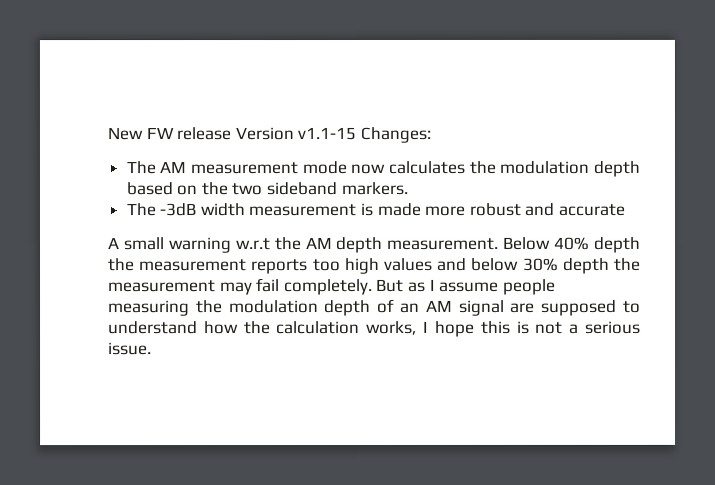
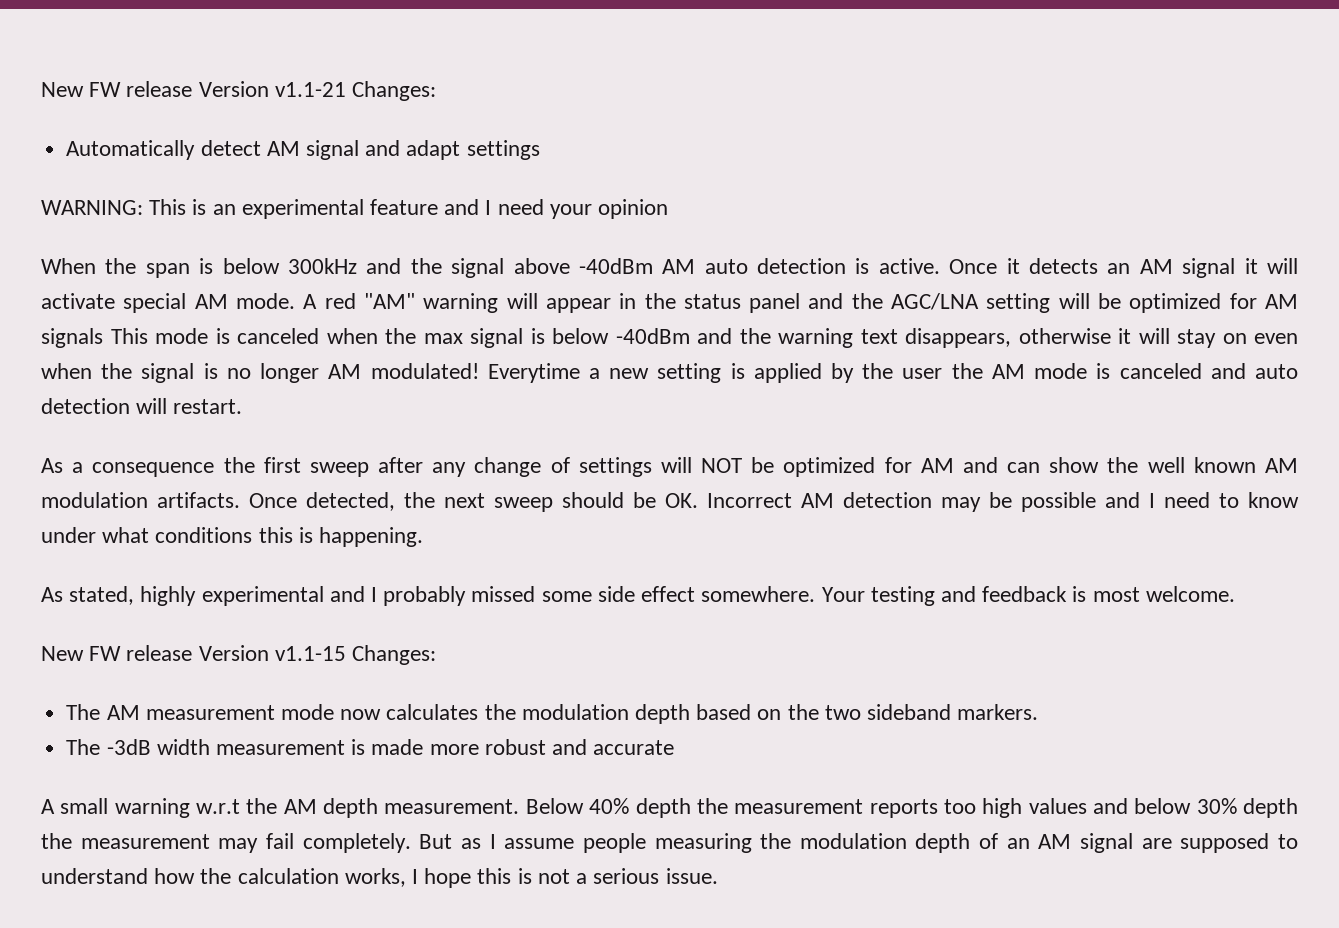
[107,127,294,141] New FW release Version -> [41,81,437,101] [66,140,540,160] [41,199,669,219] [41,258,1298,278] [41,293,1298,313] [41,328,1298,348] [41,363,1298,383] [41,398,243,414] [41,457,1298,477] [41,492,1299,512] [41,527,424,547] [41,586,1235,606] [41,645,269,661] New FW release Version v1.1-21 Changes: // Automatically detect AM signal and adapt settings // WARNING: This is an experimental feature and I need your opinion // When the span is below 300kHz and the signal above -40dBm AM auto detection is active. Once it detects an AM signal it will activate special AM mode. A red "AM" warning will appear in the status panel and the AGC/LNA setting will be optimized for AM signals This mode is canceled when the max signal is below -40dBm and the warning text disappears, otherwise it will stay on even when the signal is no longer AM modulated! Everytime a new setting is applied by the user the AM mode is canceled and auto detection will restart. // As a consequence the first sweep after any change of settings will NOT be optimized for AM and can show the well known AM modulation artifacts. Once detected, the next sweep should be OK. Incorrect AM detection may be possible and I need to know under what conditions this is happening. // As stated, highly experimental and I probably missed some side effect somewhere. Your testing and feedback is most welcome. // New FW release Version

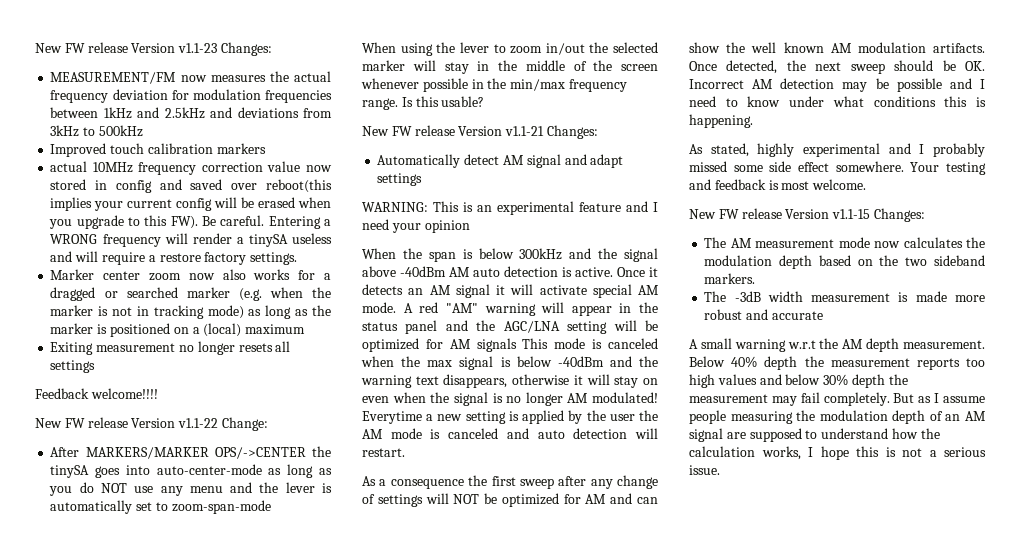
[41,81,269,97] New FW release Version -> [35,42,272,56] [50,71,331,84] [50,89,332,103] [50,107,333,119] [50,125,143,137] [50,143,266,157] [50,161,332,175] [50,179,332,193] [50,197,331,211] [49,215,331,229] [50,233,332,247] [50,251,298,265] [50,269,332,281] [50,287,331,301] [50,305,332,319] [50,323,306,337] [50,341,291,355] [50,360,96,373] [35,388,158,399] [35,417,268,431] [50,446,331,459] [50,464,332,478] [49,482,332,496] [50,500,271,514] [362,42,658,56] [362,60,658,74] [361,78,627,92] [362,96,485,110] [362,125,503,136] New FW release Version v1.1-23 Changes: // MEASUREMENT/FM now measures the actual frequency deviation for modulation frequencies between 1kHz and 2.5kHz and deviations from 3kHz to 500kHz // Improved touch calibration markers // actual 10MHz frequency correction value now stored in config and saved over reboot(this implies your current config will be erased when you upgrade to this FW). Be careful. Entering a WRONG frequency will render a tinySA useless and will require a restore factory settings. // Marker center zoom now also works for a dragged or searched marker (e.g. when the marker is not in tracking mode) as long as the marker is positioned on a (local) maximum // Exiting measurement no longer resets all settings // Feedback welcome!!!! // New FW release Version v1.1-22 Change: // After MARKERS/MARKER OPS/->CENTER the tinySA goes into auto-center-mode as long as you do NOT use any menu and the lever is automatically set to zoom-span-mode // When using the lever to zoom in/out the selected marker will stay in the middle of the screen whenever possible in the min/max frequency range. Is this usable? // New FW release Version

